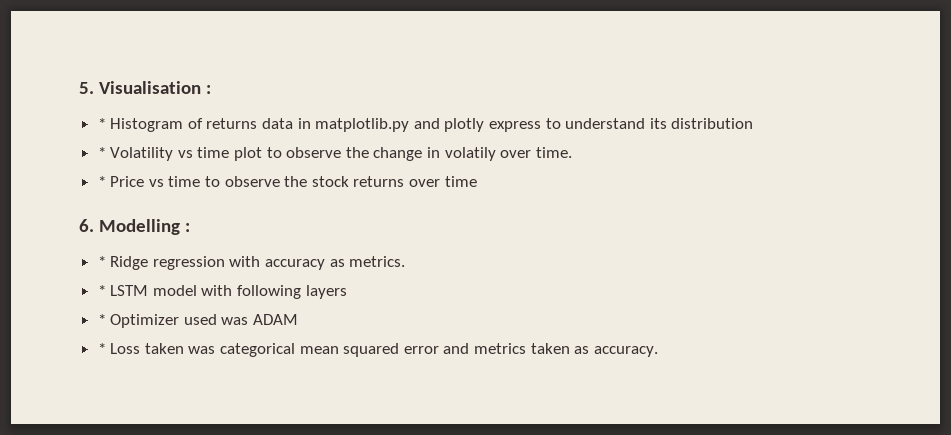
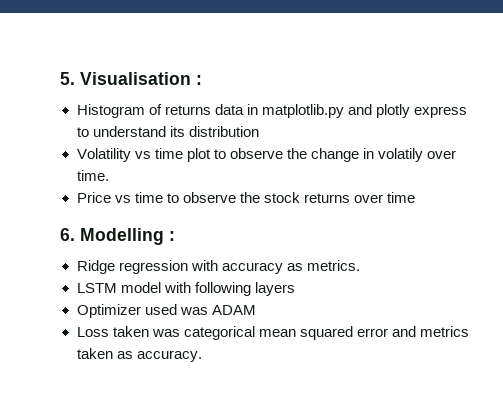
[97,118,106,129] * -> (202, 80) none
[97,147,106,158] * -> (259, 131) none
[97,176,106,187] * -> (109, 175) none
[97,256,106,267] * -> (175, 236) none
[97,285,106,296] * -> (360, 265) none
[97,314,106,325] * -> (295, 289) none
[97,343,106,354] * -> (256, 310) none

